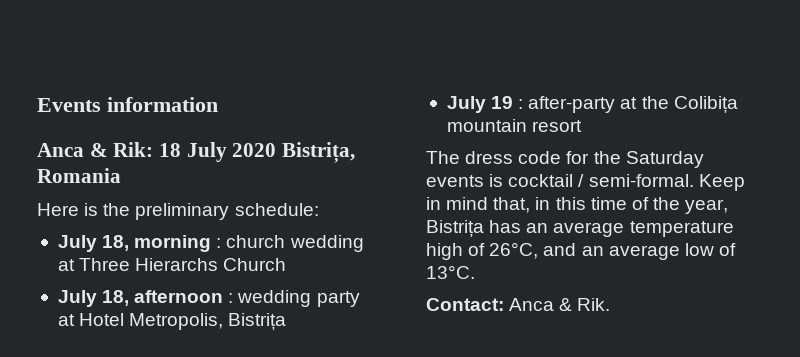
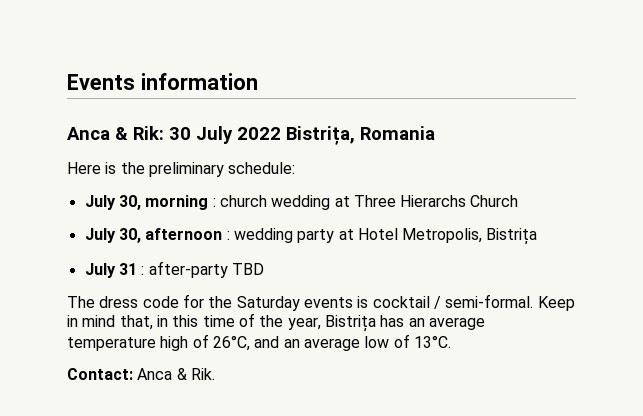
[159,142,277,162] 18 July 2020 -> [169,126,281,144] 30 July 2022
[102,235,130,251] 18, -> [118,195,141,210] 30,
[102,290,130,306] 18, -> [118,228,141,243] 30,
[491,96,514,109] 19 -> [118,263,137,275] 31
[620,96,738,113] [446,119,583,132] at the Colibița mountain resort -> [231,263,264,275] TBD

